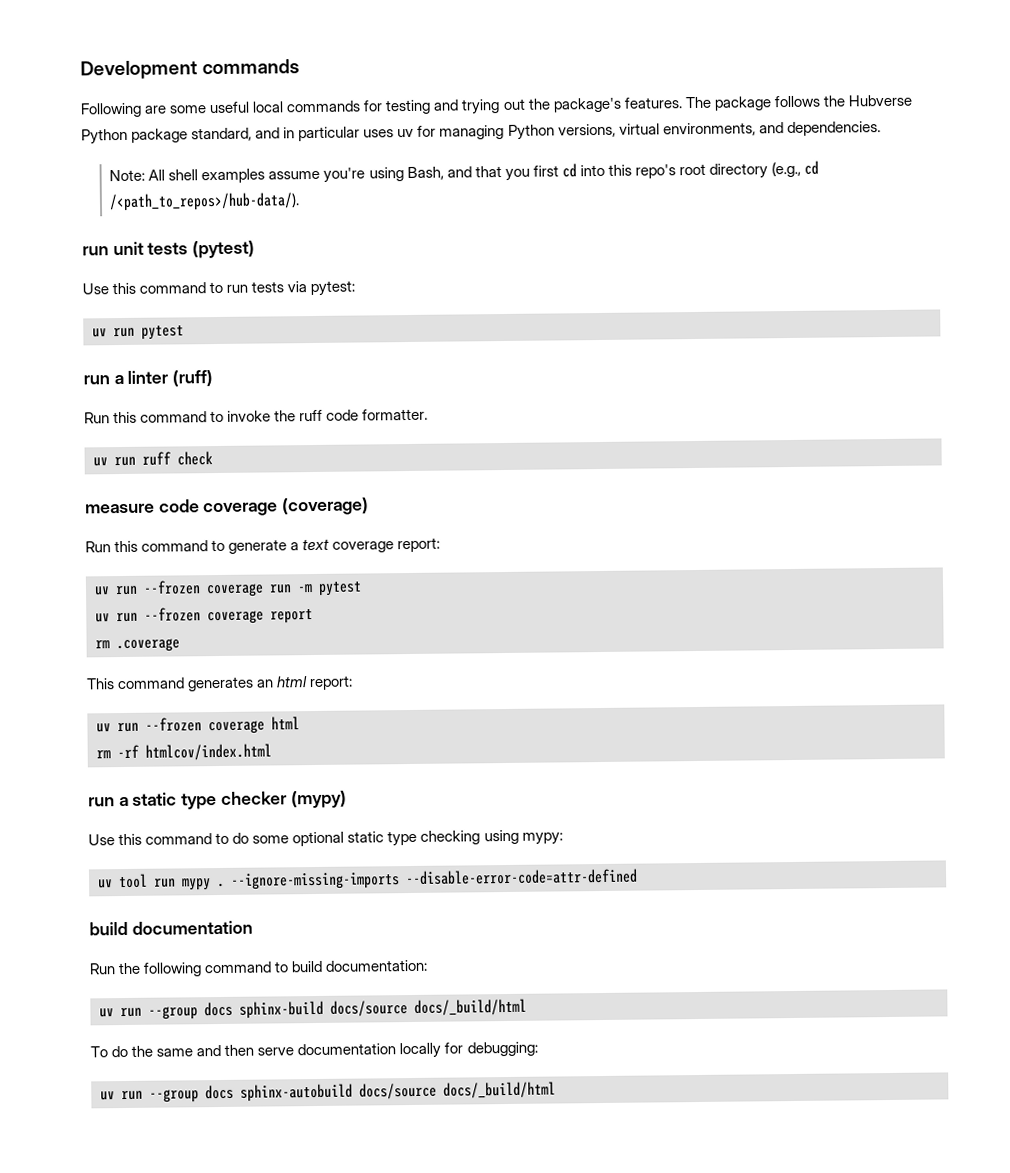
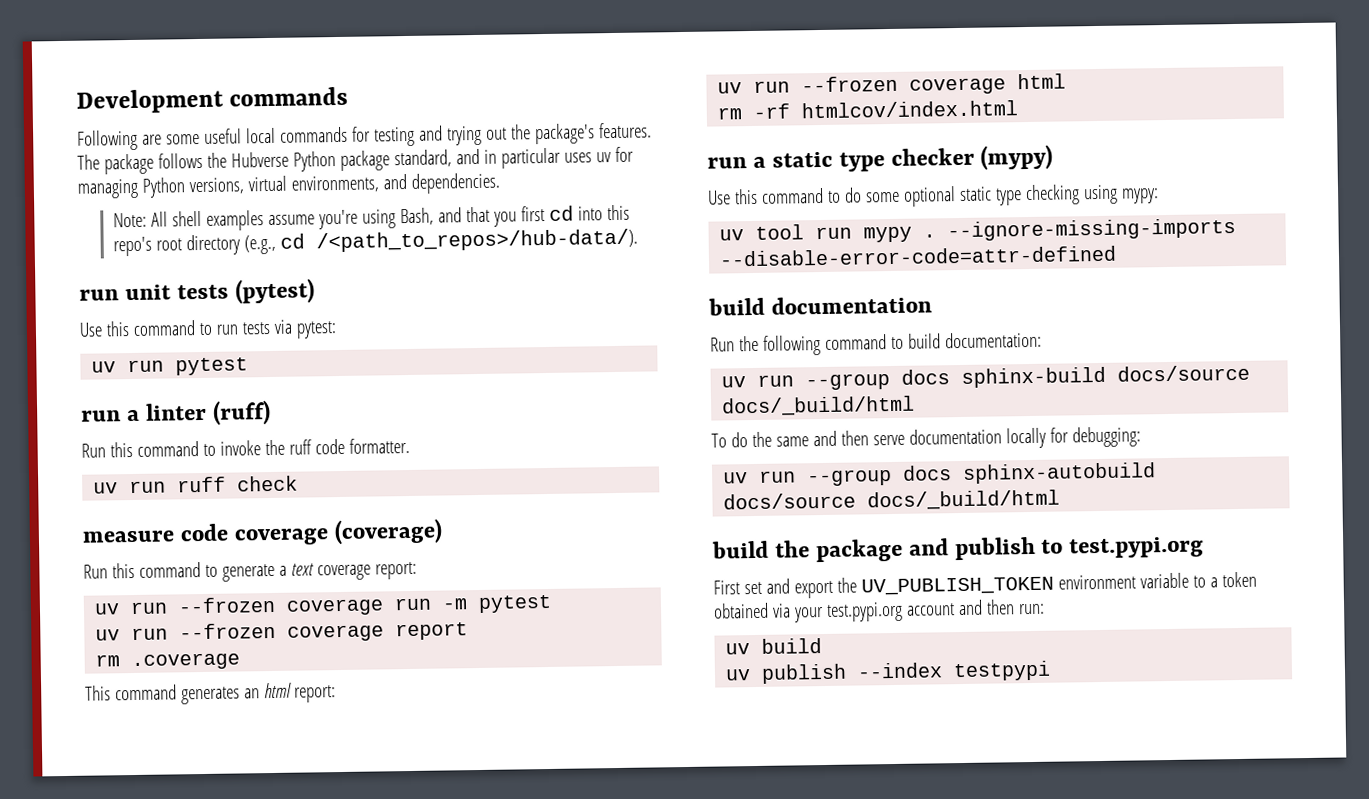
(556, 1090) none -> [712,536,1205,563] [713,571,1257,599] [713,599,1045,623] [725,638,823,655] [725,660,1052,684] // build the package and publish to test.pypi.org // First set and export the UV_PUBLISH_TOKEN environment variable to a token obtained via your test.pypi.org account and then run: // uv build // uv publish --index testpypi

